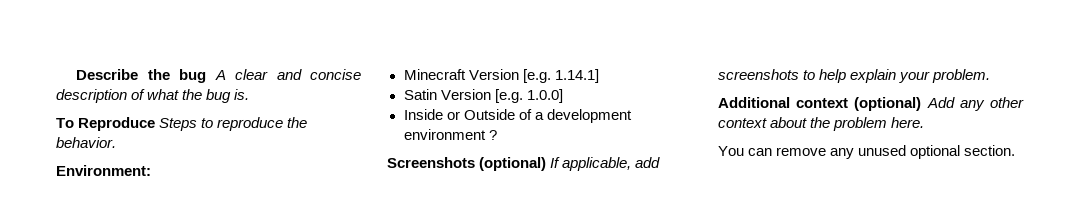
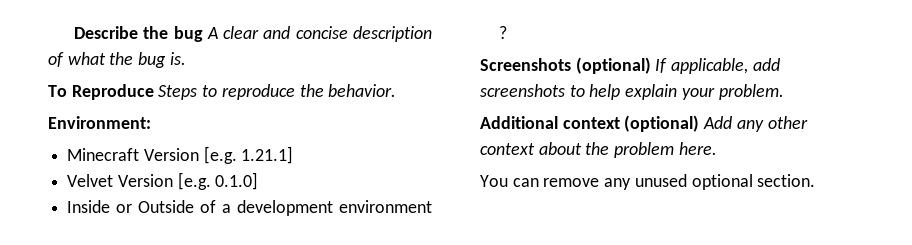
[554,69,599,83] [403,89,563,103] 1.14.1] // Satin Version [e.g. 1.0.0] -> [241,146,294,164] [67,172,259,190] 1.21.1] // Velvet Version [e.g. 0.1.0]

